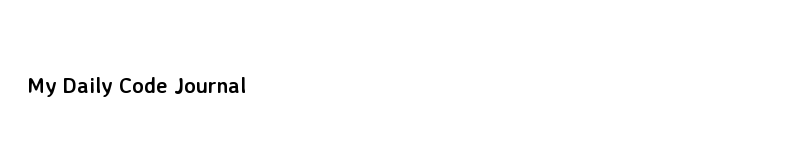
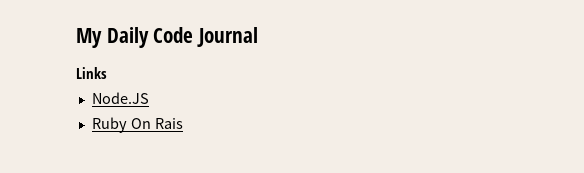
(246, 85) none -> [76,67,107,79] [91,92,149,104] [91,117,183,133] // Links // Node.JS // Ruby On Rais

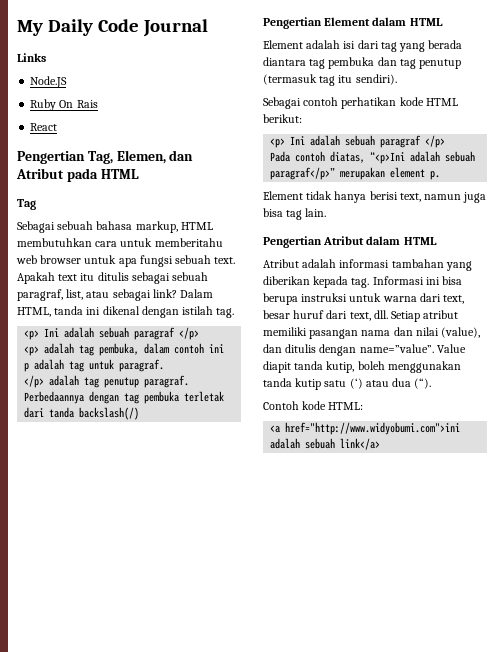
(183, 123) none -> [30,123,58,131] [17,150,194,164] [16,168,139,182] [17,199,36,210] [17,221,213,233] [17,238,223,247] [16,255,236,267] [17,272,209,284] [17,289,214,301] [17,306,235,318] [24,327,200,340] [24,343,225,356] [24,359,165,372] [24,375,190,388] [24,391,225,404] [24,407,140,420] [263,17,443,29] [263,40,463,52] [263,57,462,69] [263,74,397,86] [263,97,458,109] [263,114,302,123] [270,135,446,148] [270,151,476,164] [270,167,441,180] [263,191,487,203] [263,208,327,220] [263,236,437,248] [263,259,472,271] [263,276,463,288] [263,293,465,305] [263,310,459,322] [263,327,481,339] [263,344,466,356] [263,361,461,373] [263,378,432,390] [263,401,364,410] [270,422,461,435] [270,438,381,450] // React // Pengertian Tag, Elemen, dan Atribut pada HTML // Tag // Sebagai sebuah bahasa markup, HTML membutuhkan cara untuk memberitahu web browser untuk apa fungsi sebuah text. Apakah text itu ditulis sebagai sebuah paragraf, list, atau sebagai link? Dalam HTML, tanda ini dikenal dengan istilah tag. // <p> Ini adalah sebuah paragraf </p> // <p> adalah tag pembuka, dalam contoh ini p adalah tag untuk paragraf. // </p> adalah tag penutup paragraf. Perbedaannya dengan tag pembuka terletak dari tanda backslash(/) // Pengertian Element dalam HTML // Element adalah isi dari tag yang berada diantara tag pembuka dan tag penutup (termasuk tag itu sendiri). // Sebagai contoh perhatikan kode HTML berikut: // <p> Ini adalah sebuah paragraf </p> // Pada contoh diatas, “<p>Ini adalah sebuah paragraf</p>” merupakan element p. // Element tidak hanya berisi text, namun juga bisa tag lain. // Pengertian Atribut dalam HTML // Atribut adalah informasi tambahan yang diberikan kepada tag. Informasi ini bisa berupa instruksi untuk warna dari text, besar huruf dari text, dll. Setiap atribut memiliki pasangan nama dan nilai (value), dan ditulis dengan name=”value”. Value diapit tanda kutip, boleh menggunakan tanda kutip satu (‘) atau dua (“). // Contoh kode HTML: // <a href="http://www.widyobumi.com">ini adalah sebuah link</a>

